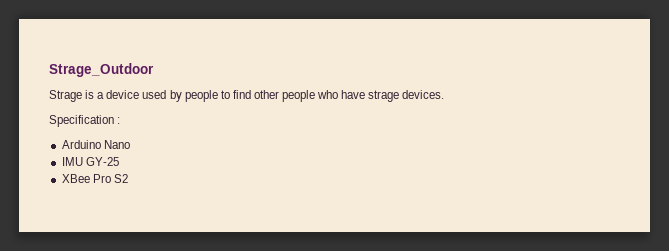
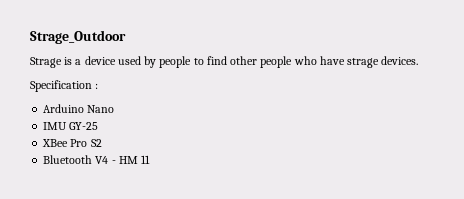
(128, 178) none -> [43,155,151,164] // Bluetooth V4 - HM 11

